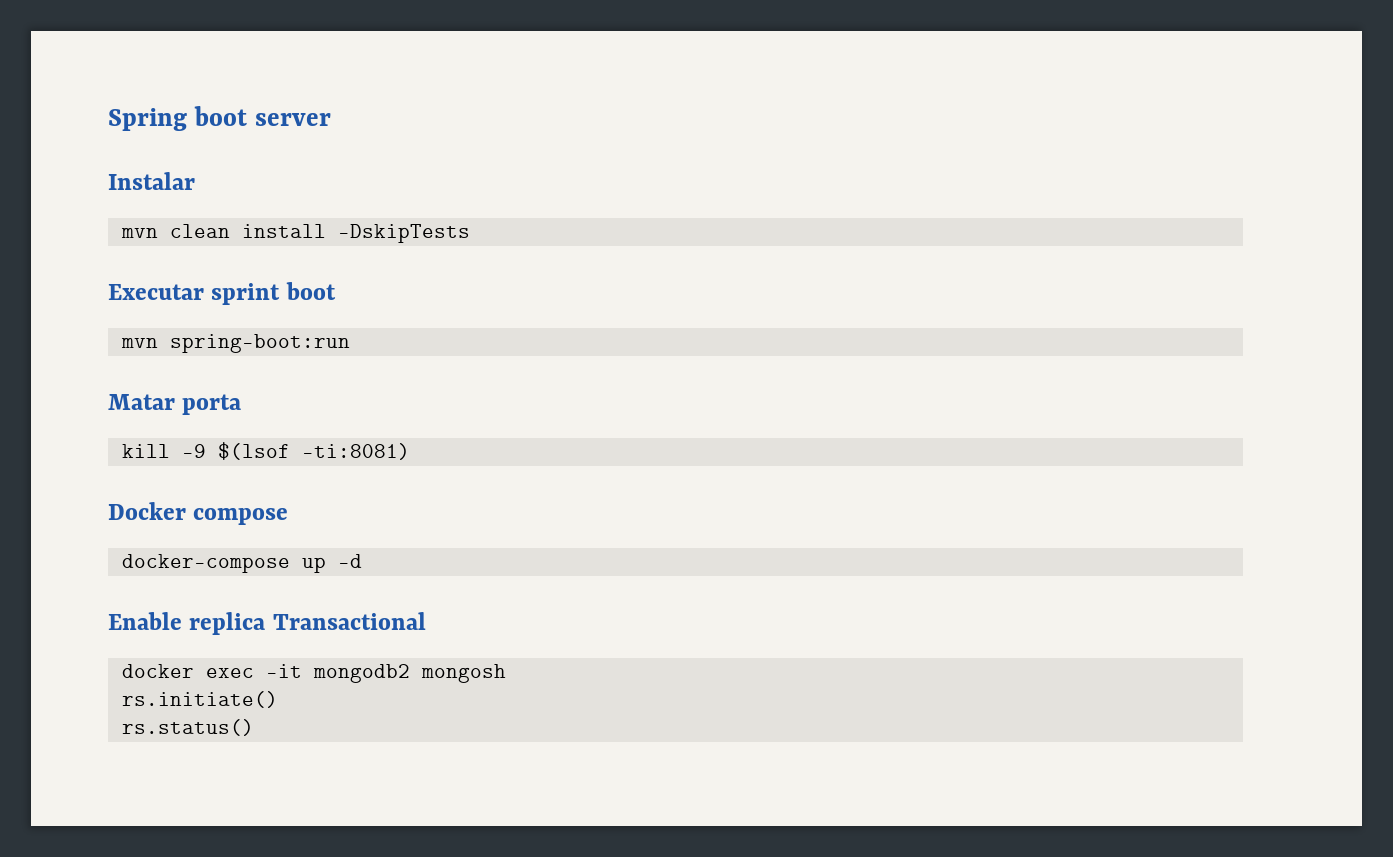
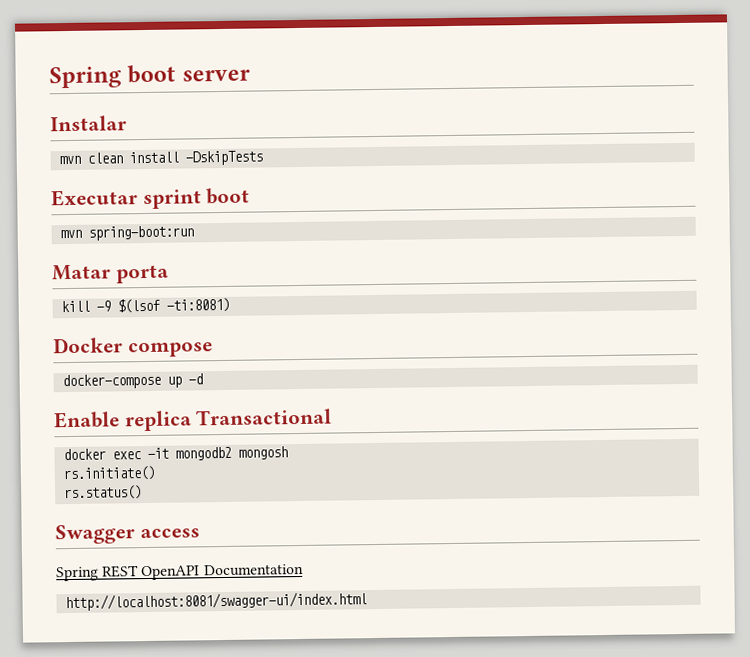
(254, 727) none -> [55,524,200,545] [56,563,304,582] [65,591,368,612] // Swagger access // Spring REST OpenAPI Documentation // http://localhost:8081/swagger-ui/index.html

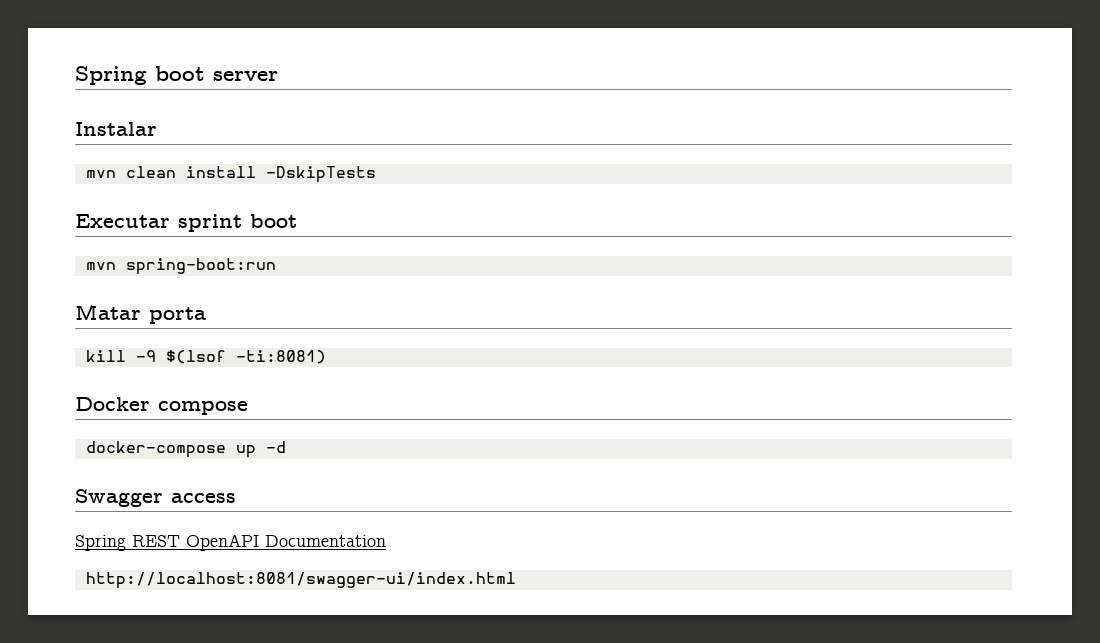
[54,408,333,432] [63,446,289,461] [63,465,156,482] [64,485,143,501] // Enable replica Transactional // docker exec -it mongodb2 mongosh // rs.initiate() // rs.status() -> (286, 447) none

